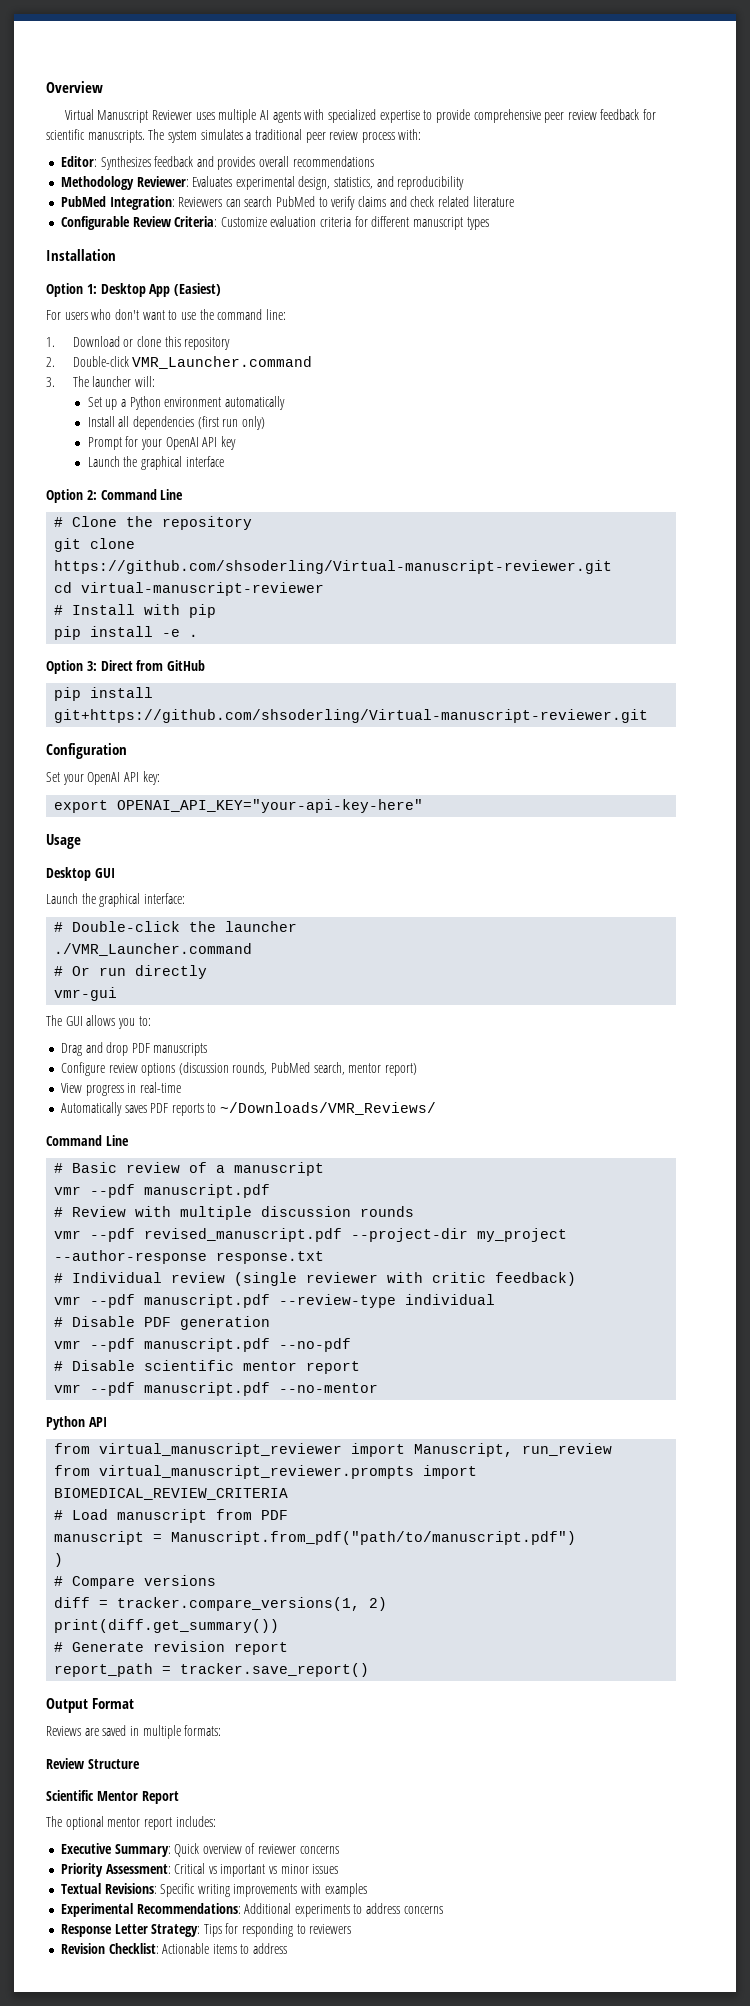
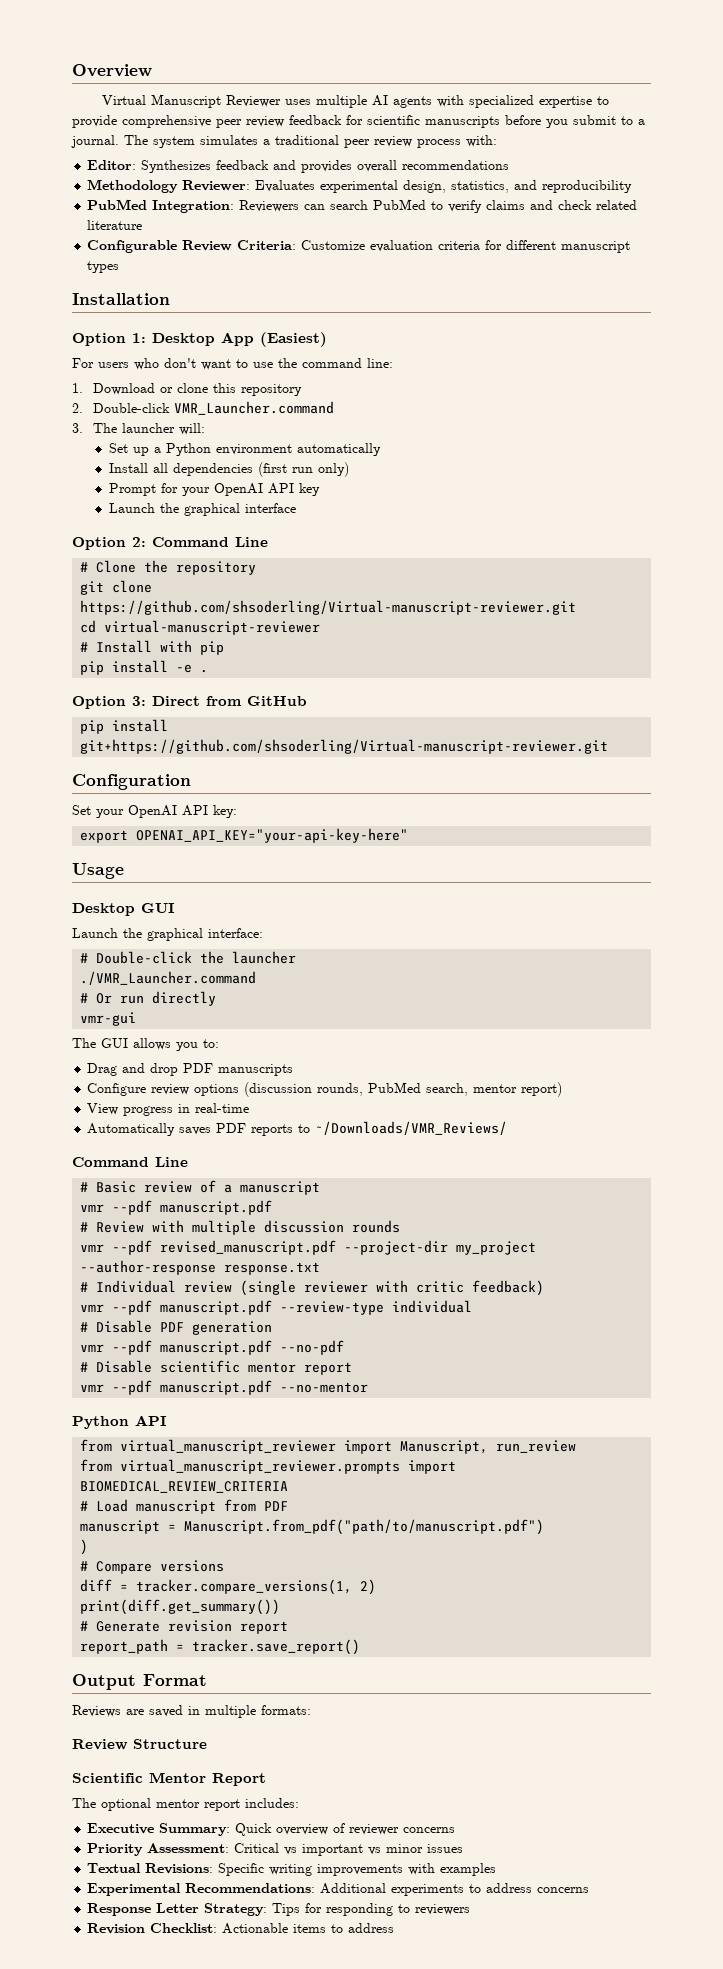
[87,130,145,143] manuscripts. -> [425,115,645,128] [71,135,119,148] manuscripts before you submit to a journal.

